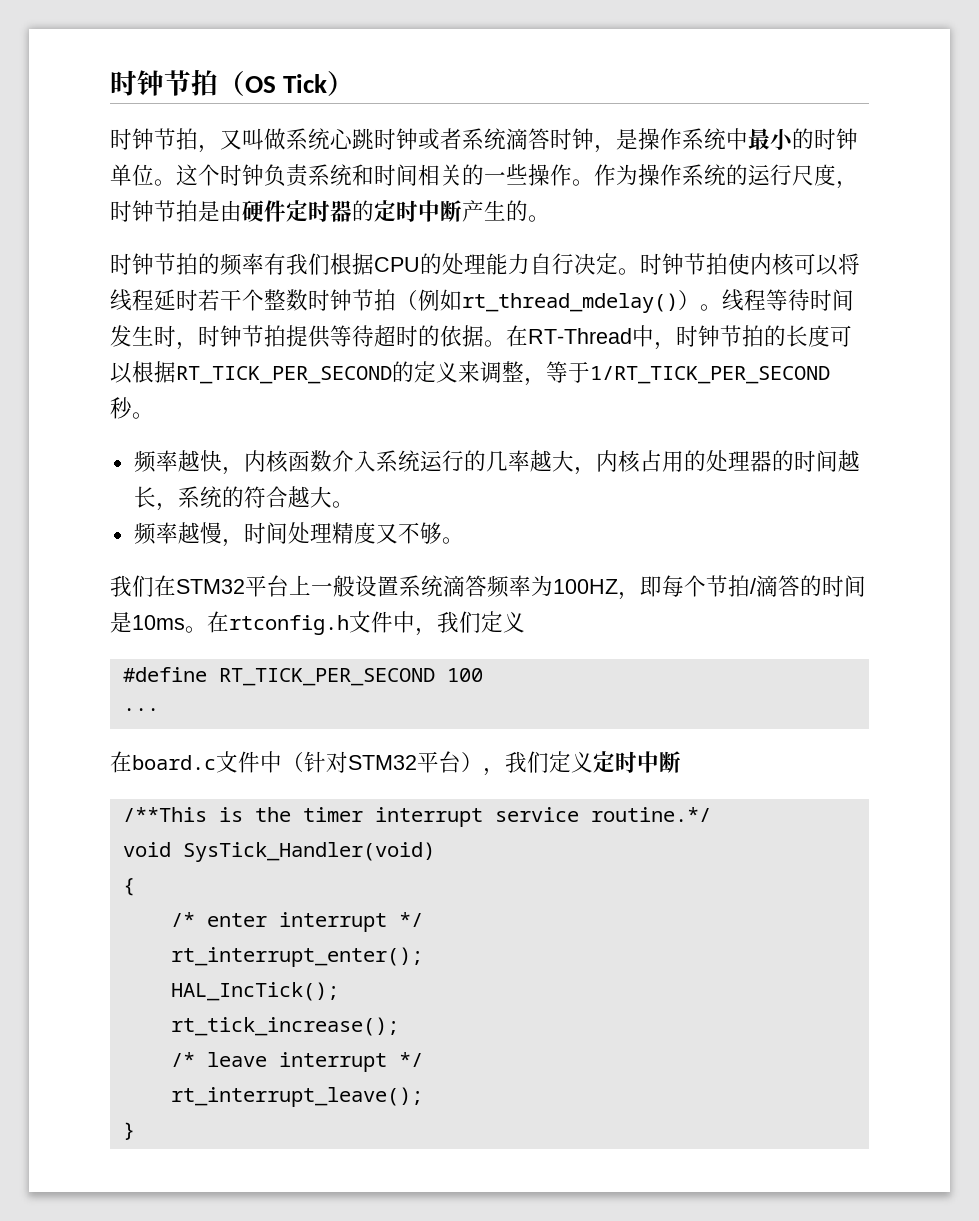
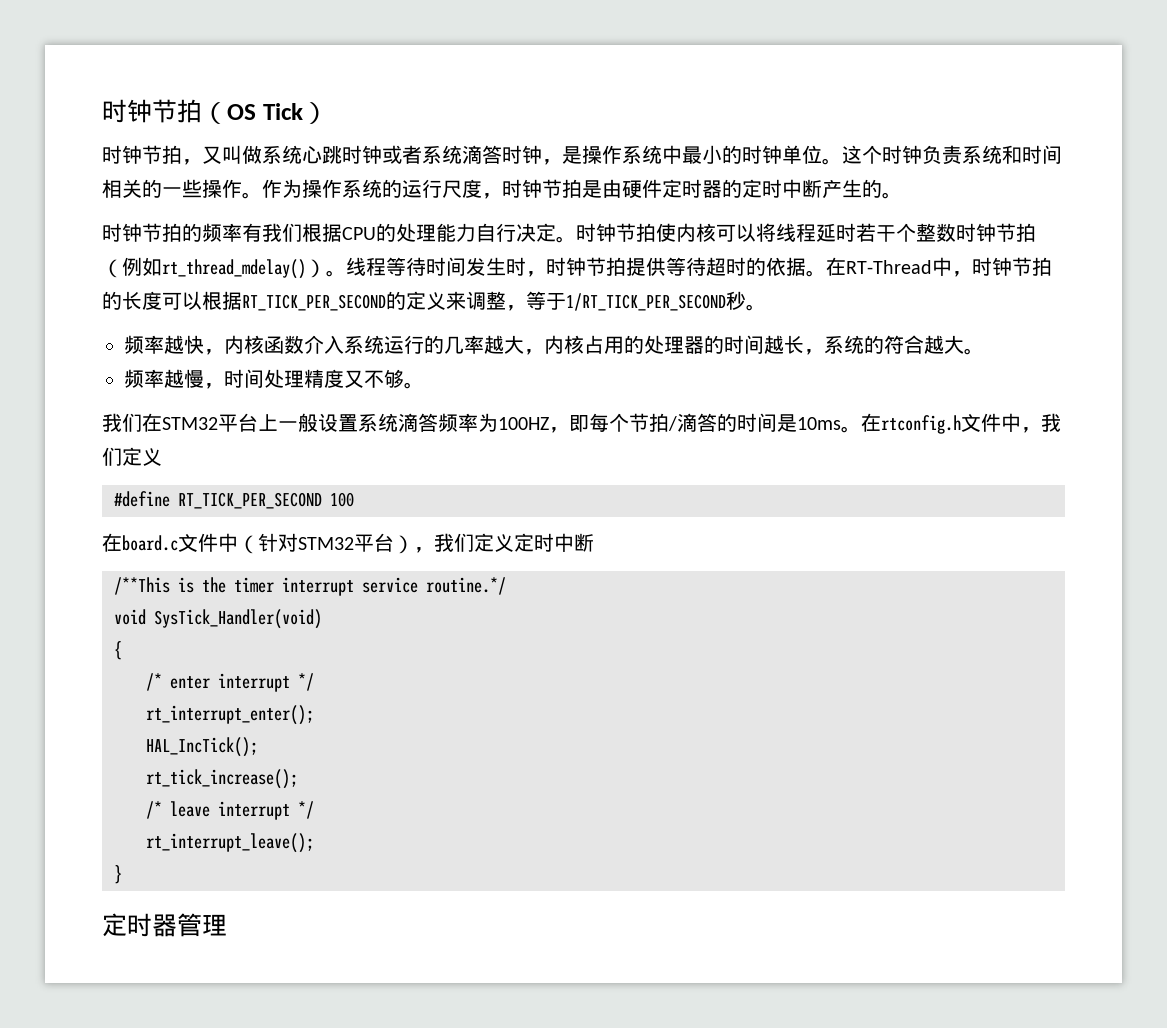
[122,708,159,717] // ··· -> (354, 499) none
(135, 1131) none -> [102,913,227,937] // 定时器管理

